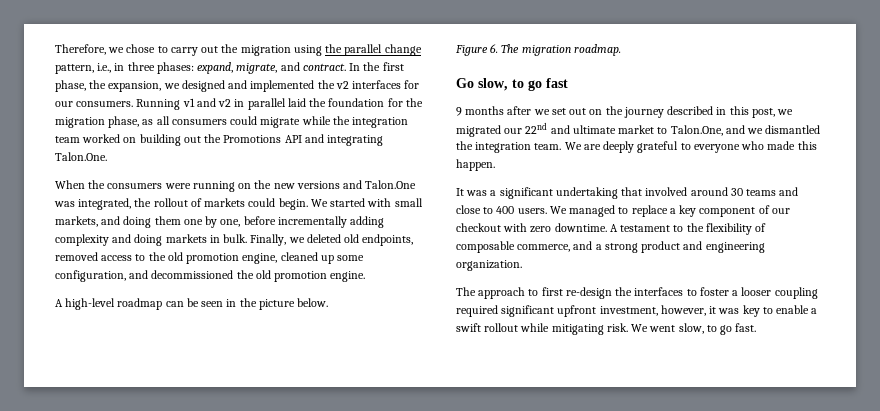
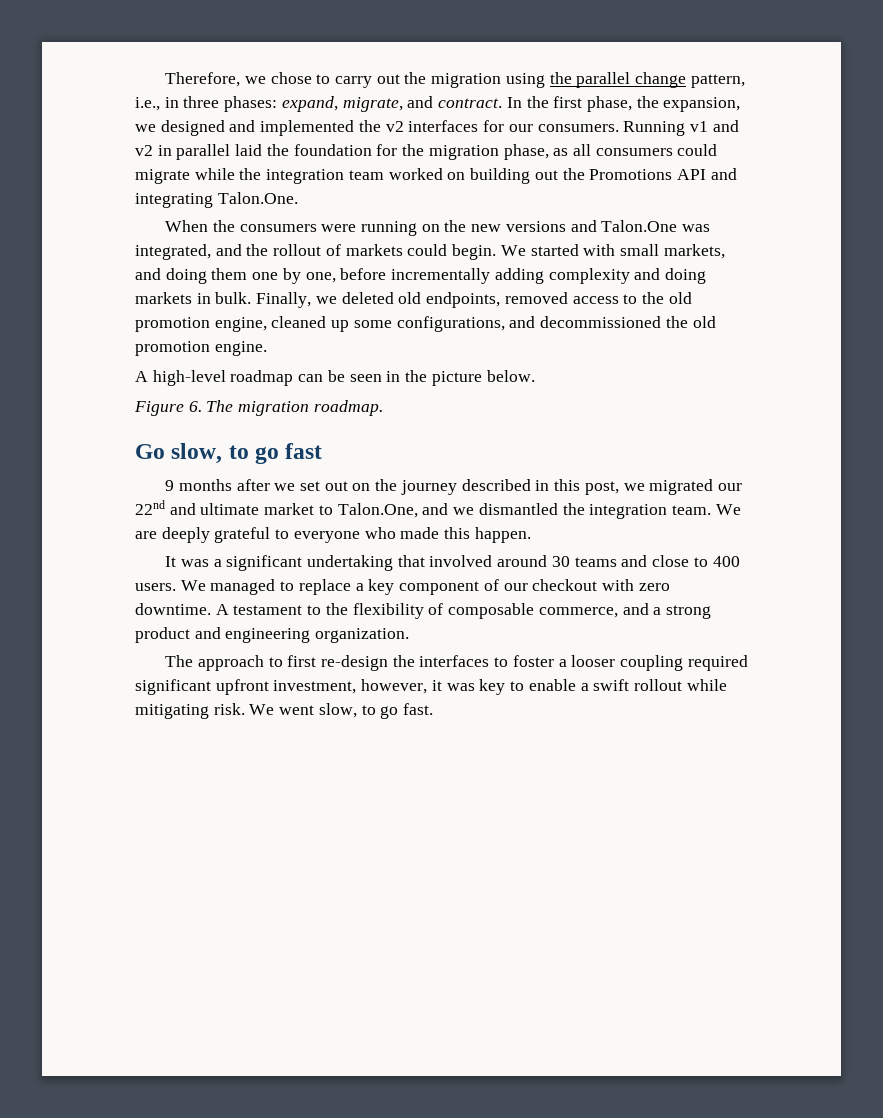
(132, 204) none -> [215,244,242,256] and
[55,270,126,282] configuration, -> [396,316,505,332] configurations,

